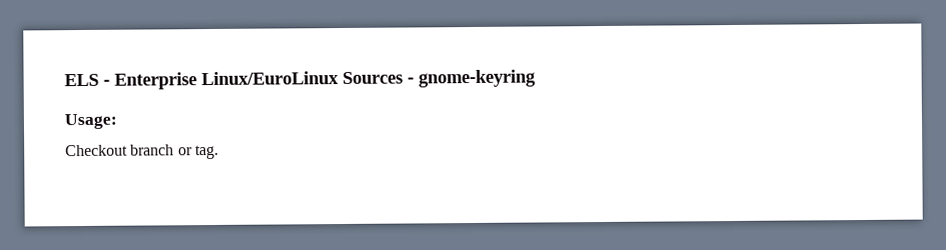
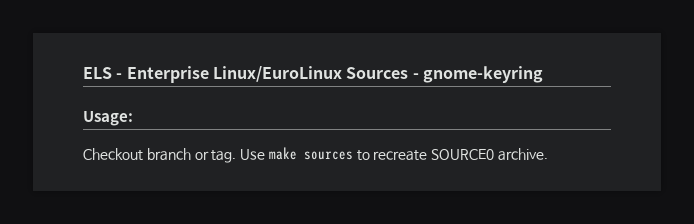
(219, 152) none -> [240,147,549,161] Use make sources to recreate SOURCE0 archive.

